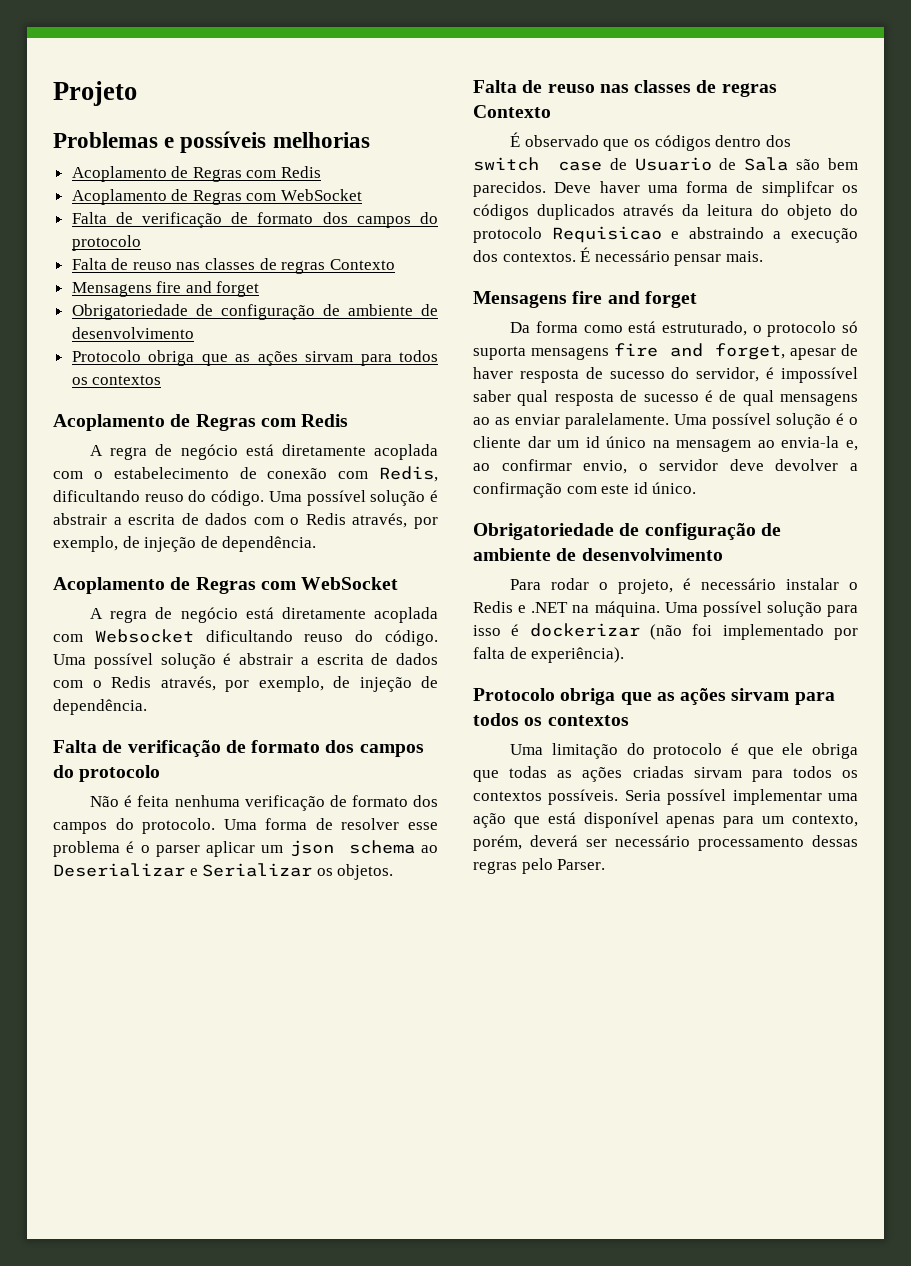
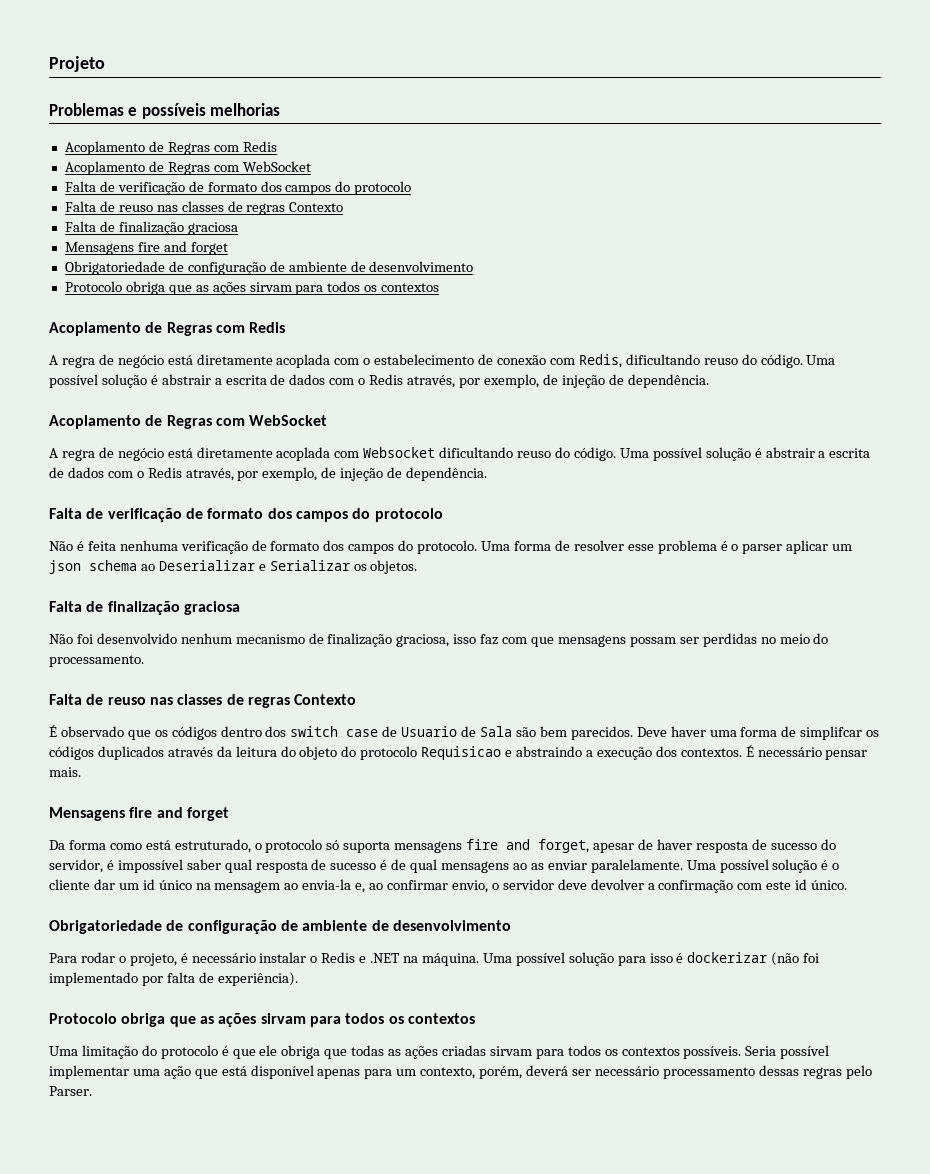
(395, 264) none -> [64,221,238,235] // Falta de finalização graciosa
(394, 872) none -> [49,601,240,615] [49,633,829,647] [49,655,144,667] // Falta de finalização graciosa // Não foi desenvolvido nenhum mecanismo de finalização graciosa, isso faz com que mensagens possam ser perdidas no meio do processamento.

